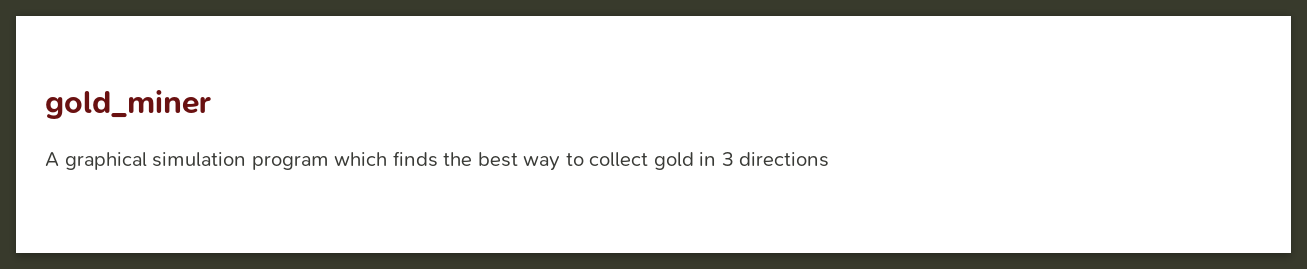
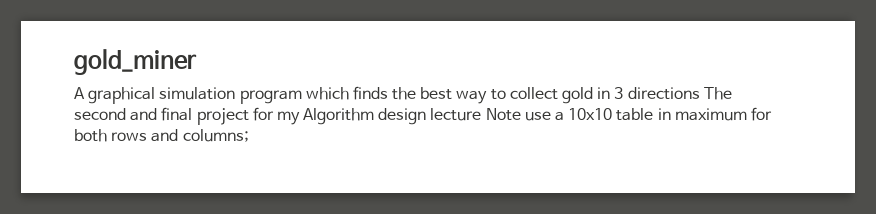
(830, 159) none -> [703,87,732,100] [74,107,772,125] [74,129,249,142] The second and final project for my Algorithm design lecture Note use a 10x10 table in maximum for both rows and columns;

